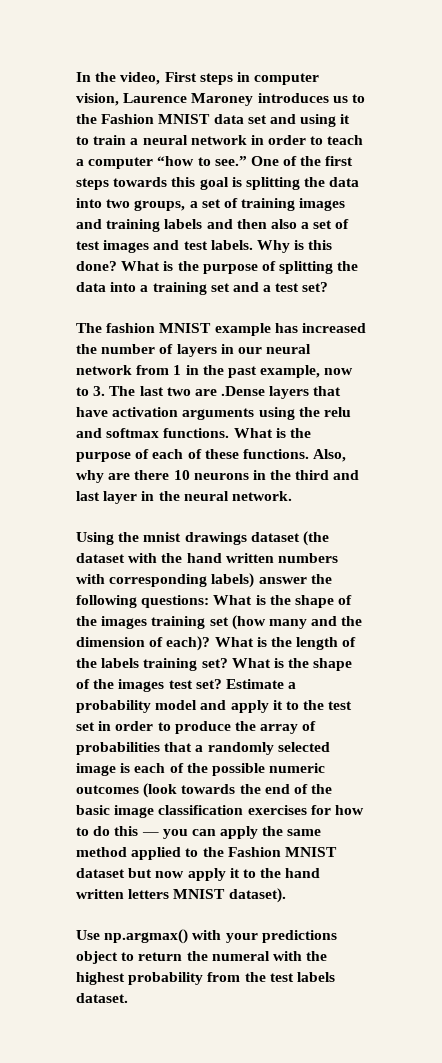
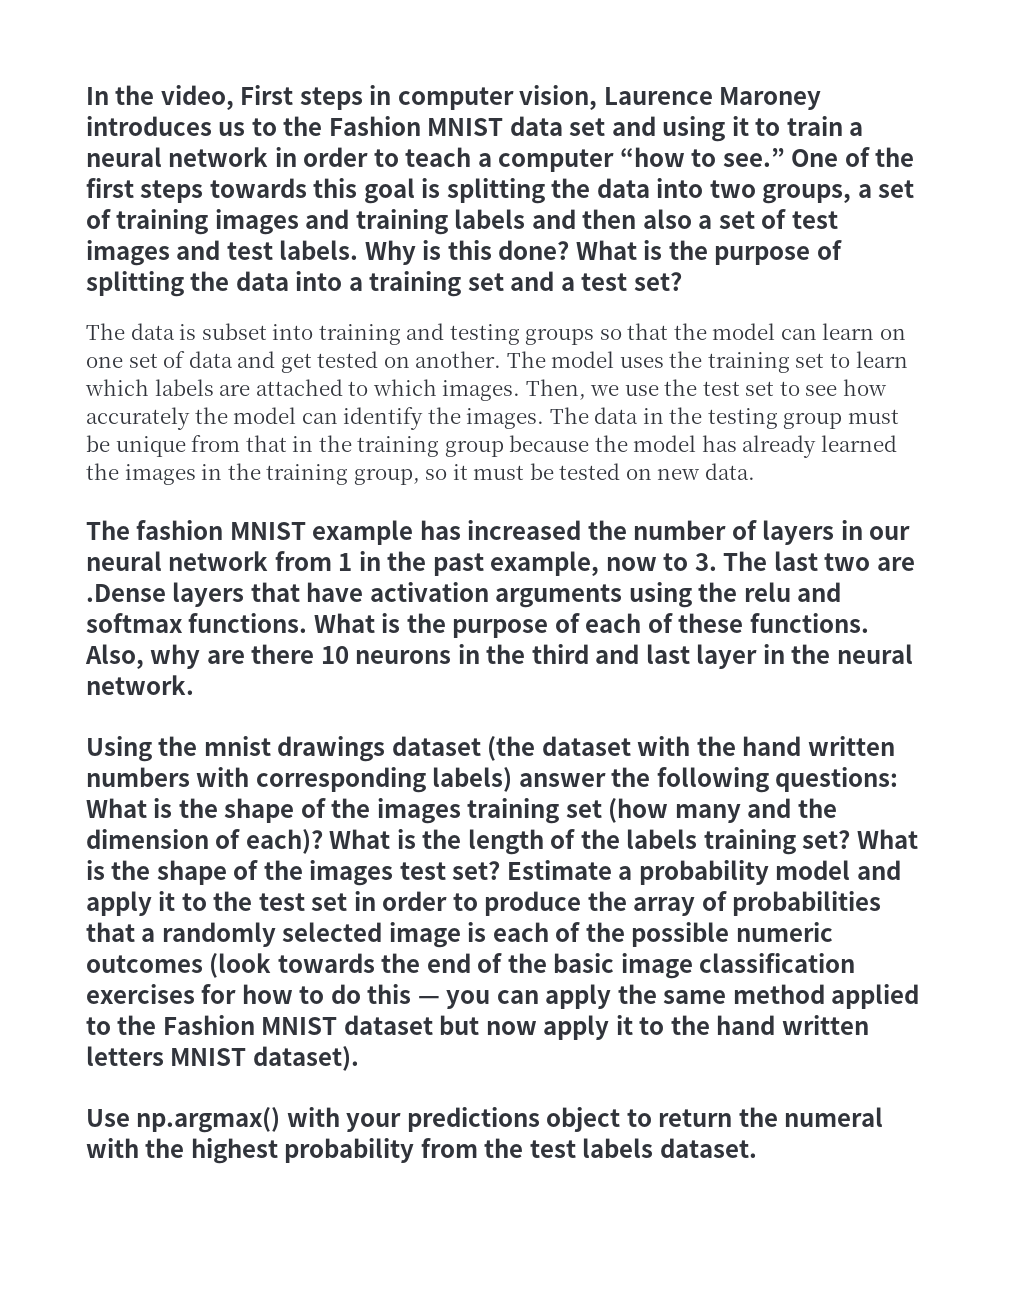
(329, 287) none -> [86,323,907,345] [86,351,908,373] [85,379,888,401] [86,407,899,430] [86,435,897,458] [86,463,755,485] // The data is subset into training and testing groups so that the model can learn on one set of data and get tested on another. The model uses the training set to learn which labels are attached to which images. Then, we use the test set to see how accurately the model can identify the images. The data in the testing group must be unique from that in the training group because the model has already learned the images in the training group, so it must be tested on new data.

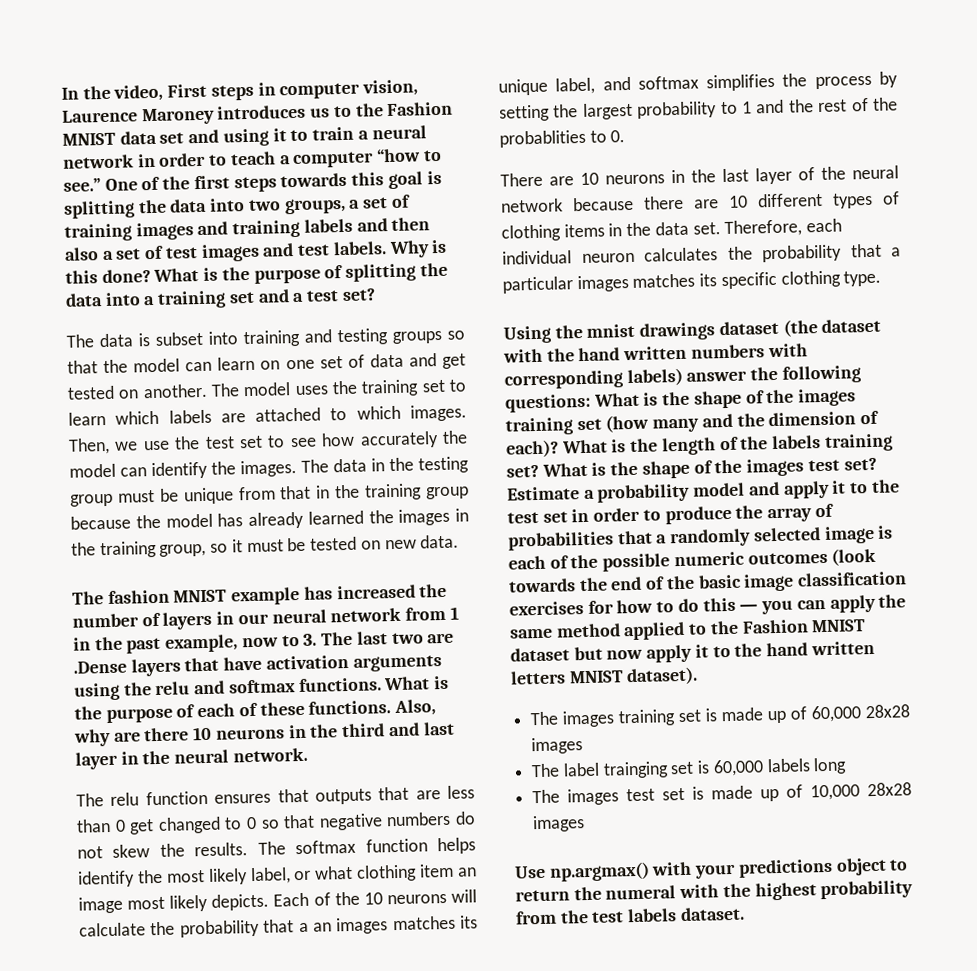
(194, 685) none -> [76,785,475,807] [76,811,476,835] [77,837,477,859] [77,863,477,888] [78,889,477,914] [79,915,478,938] [498,71,898,96] [499,97,898,122] [499,129,626,148] [500,165,899,187] [501,191,900,213] [501,218,843,242] [502,243,901,265] [502,270,882,294] // The relu function ensures that outputs that are less than 0 get changed to 0 so that negative numbers do not skew the results. The softmax function helps identify the most likely label, or what clothing item an image most likely depicts. Each of the 10 neurons will calculate the probability that a an images matches its unique label, and softmax simplifies the process by setting the largest probability to 1 and the rest of the probablities to 0. // There are 10 neurons in the last layer of the neural network because there are 10 different types of clothing items in the data set. Therefore, each individual neuron calculates the probability that a particular images matches its specific clothing type.
(359, 1058) none -> [530,704,910,728] [531,737,584,755] [531,757,848,779] [532,782,912,806] [532,815,586,833] // The images training set is made up of 60,000 28x28 images // The label trainging set is 60,000 labels long // The images test set is made up of 10,000 28x28 images

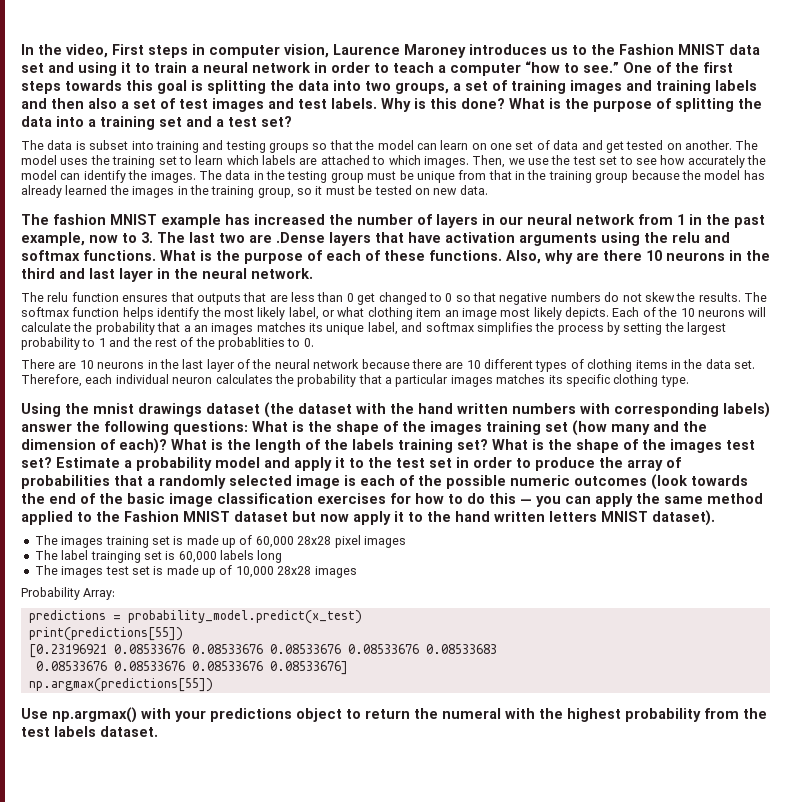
(910, 711) none -> [334,535,361,548] pixel
(586, 824) none -> [21,587,116,600] [28,610,362,624] [28,627,183,641] [28,644,497,658] [35,661,348,675] [28,678,213,692] // Probability Array: // predictions = probability_model.predict(x_test) // print(predictions[55]) // [0.23196921 0.08533676 0.08533676 0.08533676 0.08533676 0.08533683 // 0.08533676 0.08533676 0.08533676 0.08533676] // np.argmax(predictions[55])

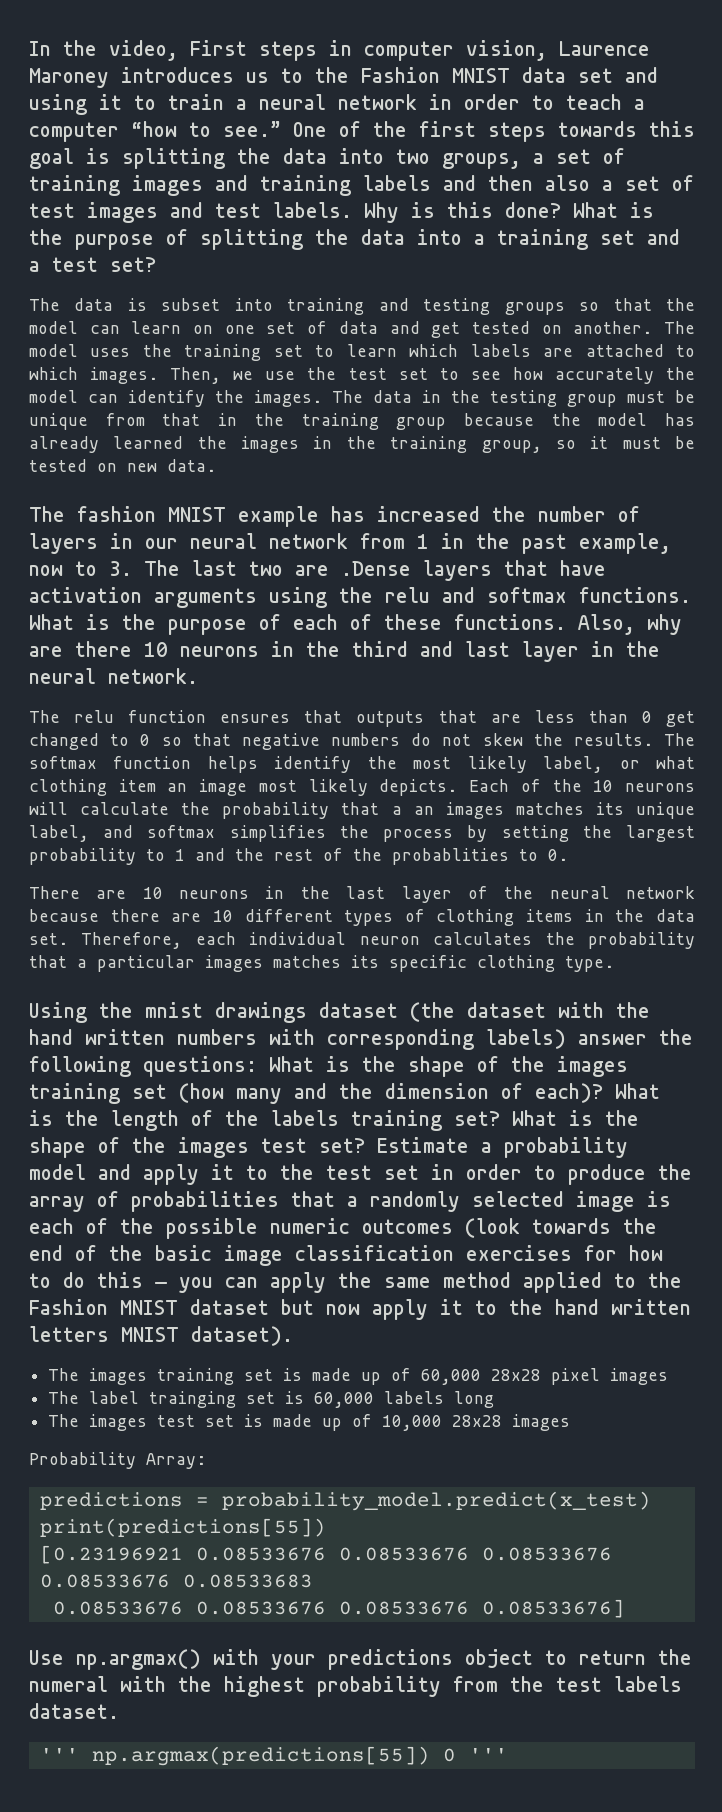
[28,678,213,692] // np.argmax(predictions[55]) -> (625, 1608) none
(158, 731) none -> [39,1746,508,1766] // ''' np.argmax(predictions[55]) 0 '''

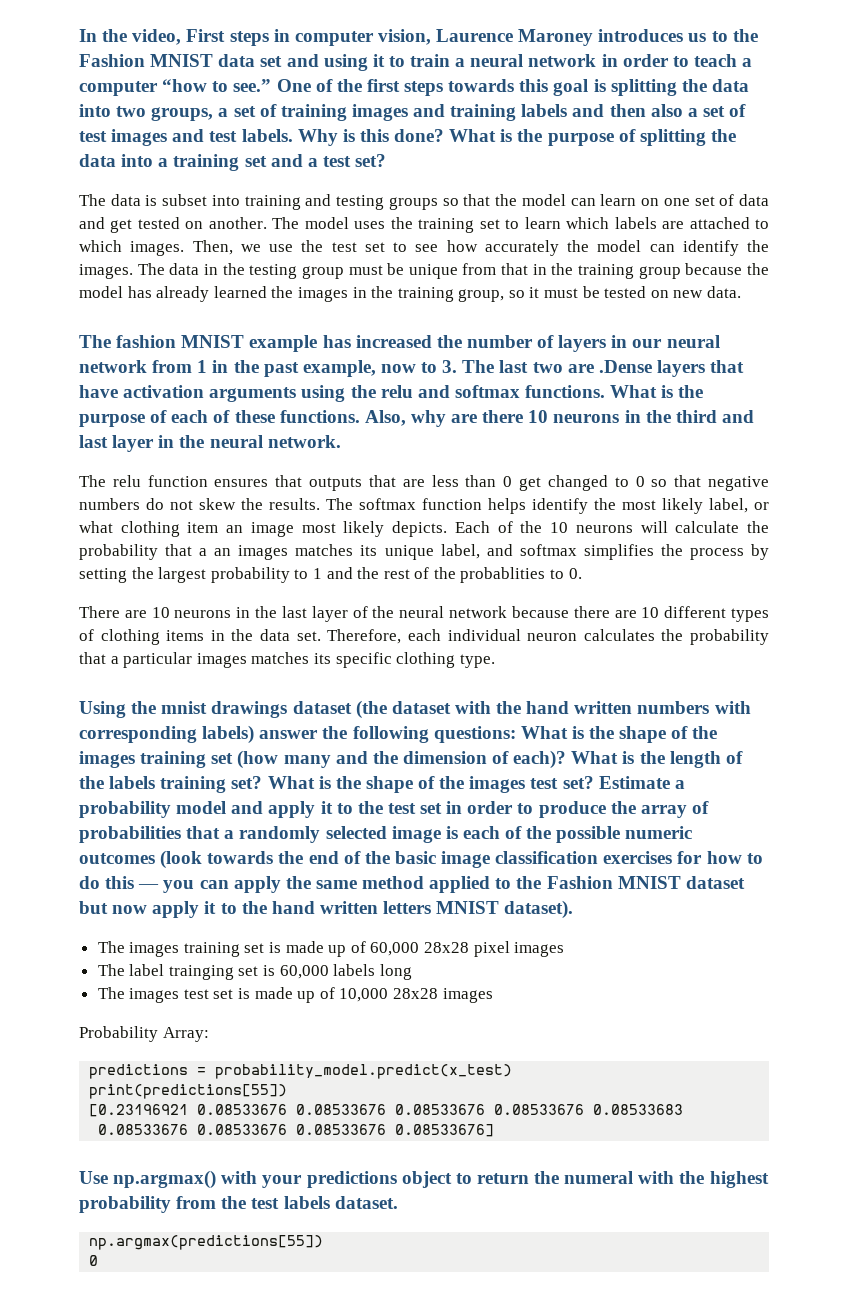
[39,1748,79,1761] ''' -> (398, 1202) none
[442,1748,508,1762] 0 ''' -> [89,1255,99,1266] // 0

